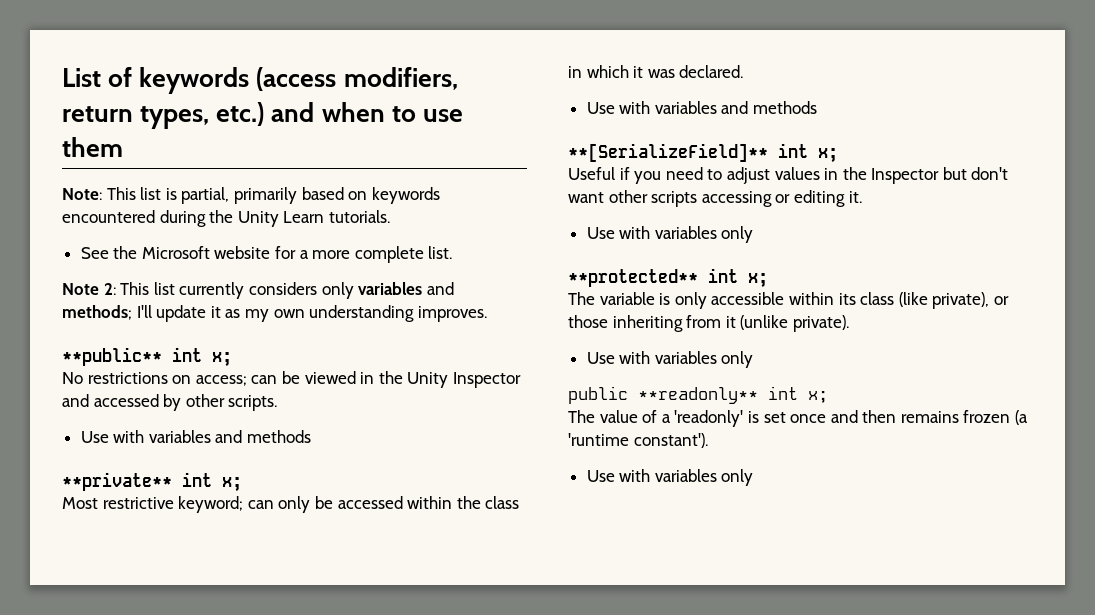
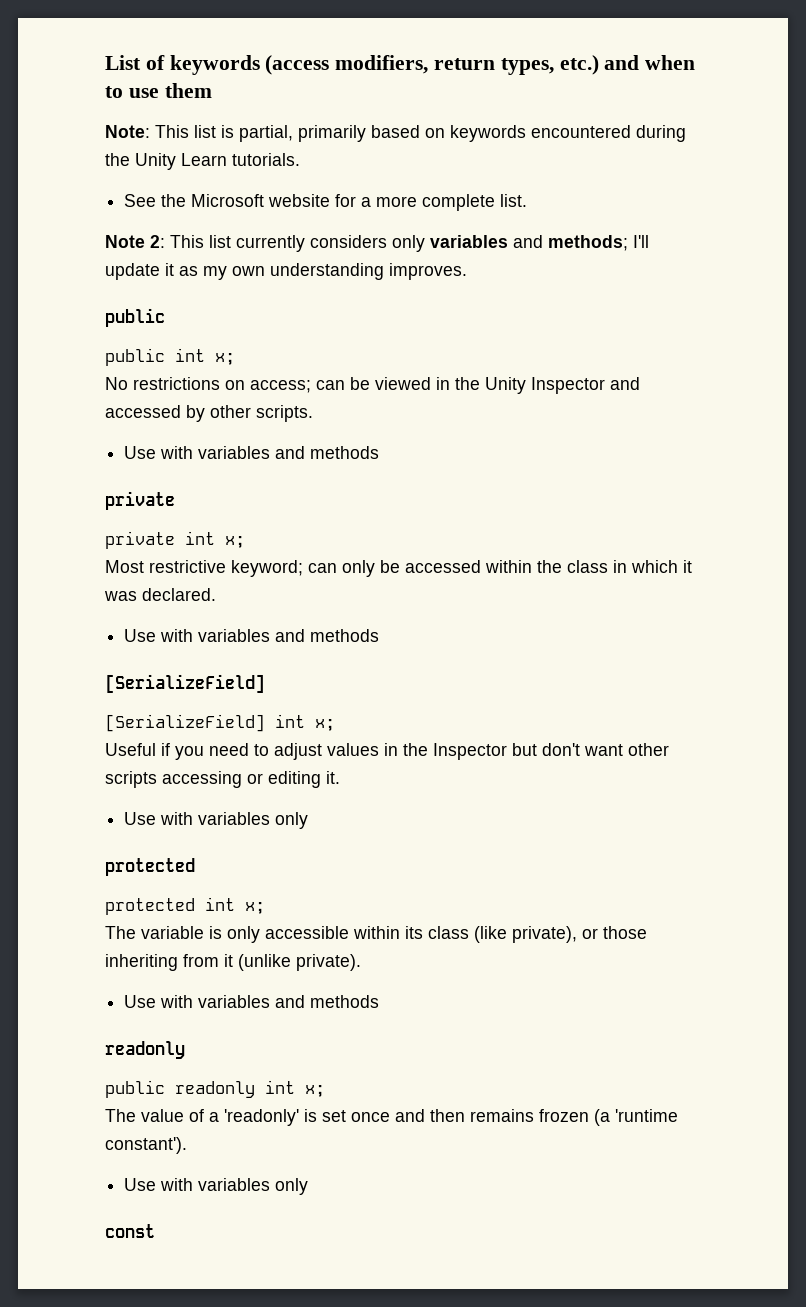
[62,347,162,366] **public** -> [105,308,165,327] [105,348,165,366] public // public
[62,472,172,491] **private** -> [105,491,175,510] [105,531,175,549] private // private
[568,143,768,162] **[SerializeField]** -> [105,674,265,693] [105,714,265,732] [SerializeField] // [SerializeField]
[568,269,698,287] **protected** -> [105,858,195,876] [105,898,195,915] protected // protected
[721,351,754,368] [568,386,758,404] only // public **readonly** -> [275,995,380,1008] [105,1041,185,1059] [105,1080,255,1098] and methods // readonly // public readonly
(754, 477) none -> [105,1224,155,1238] // const

